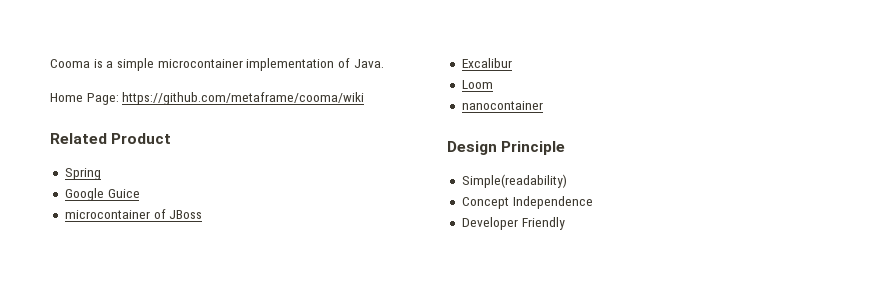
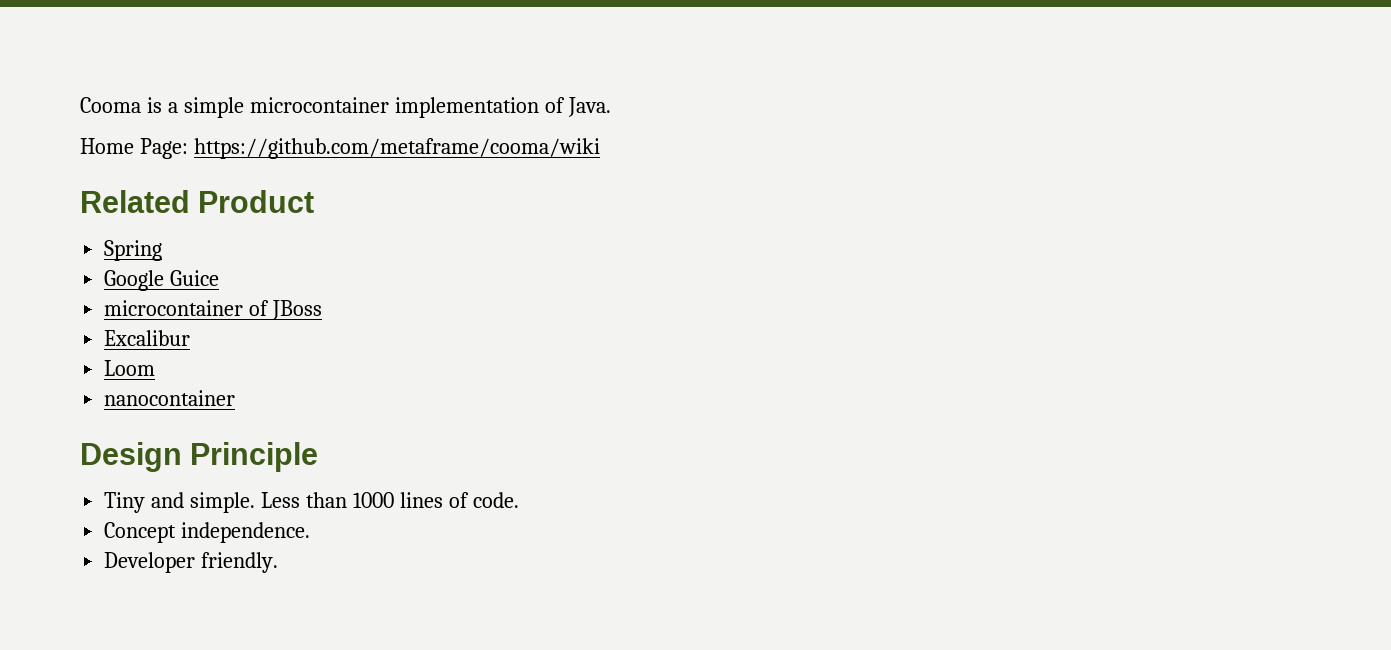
[461,174,567,188] Simple(readability) -> [104,492,519,513] Tiny and simple. Less than 1000 lines of code.
[512,196,593,209] Independence -> [181,522,311,543] independence.
[521,217,565,230] Friendly -> [201,552,279,573] friendly.

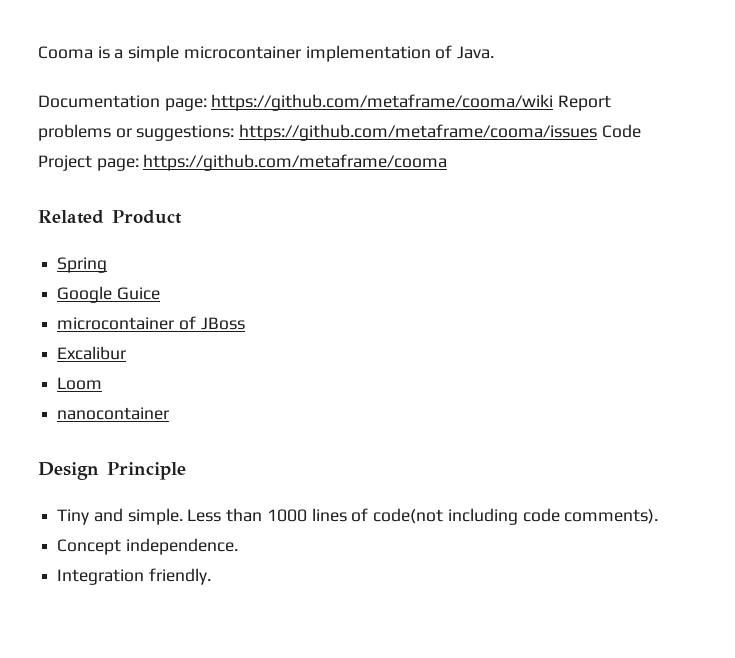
[80,138,188,159] Home Page: -> [38,95,207,111] Documentation page:
(600, 148) none -> [558,95,612,111] [38,124,641,141] [38,154,448,171] Report problems or suggestions: https://github.com/metaframe/cooma/issues Code Project page: https://github.com/metaframe/cooma
[472,492,519,508] code. -> [373,508,659,525] code(not including code comments).
[104,552,196,573] Developer -> [57,569,145,585] Integration

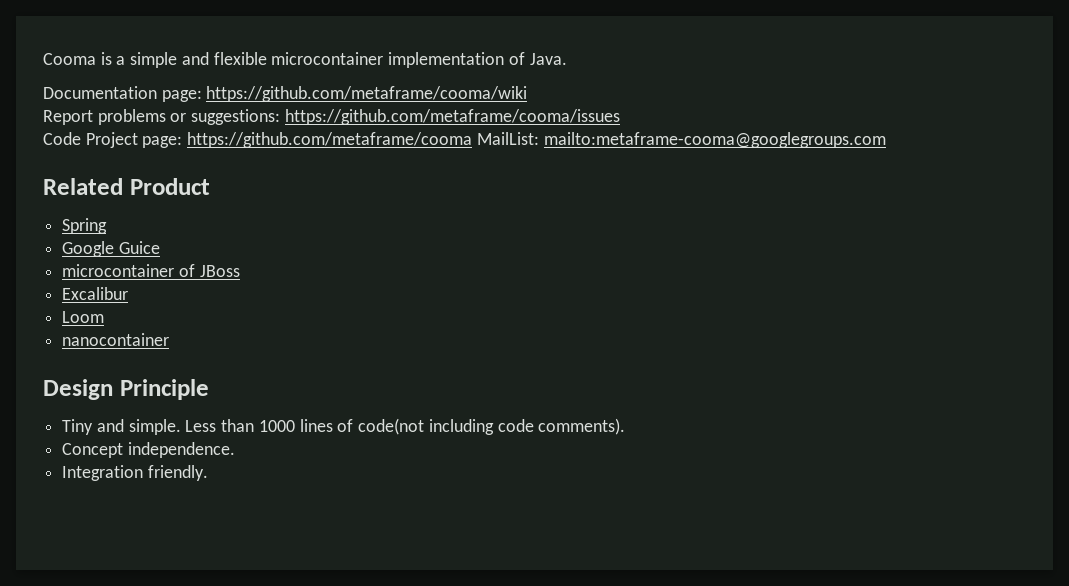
(180, 53) none -> [181,52,267,65] and flexible
(554, 102) none -> (528, 94) //
(598, 132) none -> (620, 117) //
(448, 162) none -> [476,132,886,148] MailList: mailto:metaframe-cooma@googlegroups.com

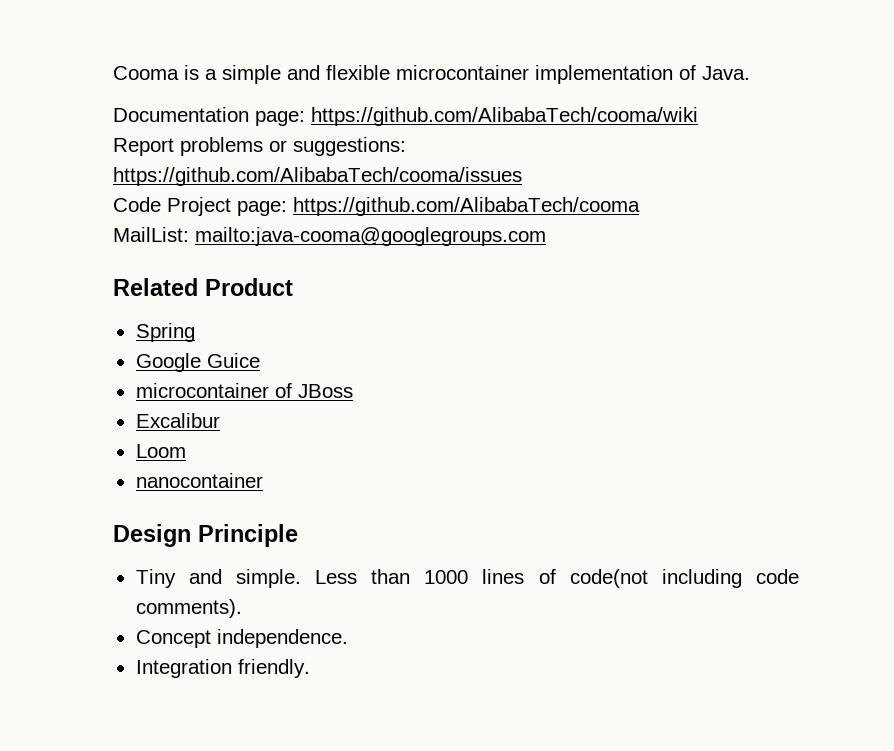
[206,86,528,102] https://github.com/metaframe/cooma/wiki -> [311,107,698,126] https://github.com/AlibabaTech/cooma/wiki
[284,109,620,125] https://github.com/metaframe/cooma/issues -> [113,167,522,186] https://github.com/AlibabaTech/cooma/issues
[187,132,886,148] https://github.com/metaframe/cooma MailList: mailto:metaframe-cooma@googlegroups.com -> [293,197,640,216] [113,227,546,246] https://github.com/AlibabaTech/cooma // MailList: mailto:java-cooma@googlegroups.com

